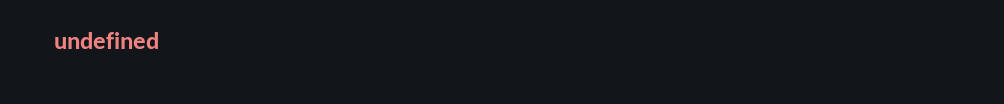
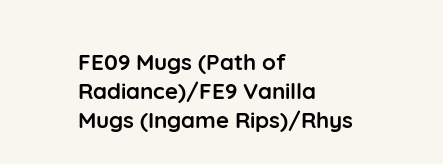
[54,32,159,49] undefined -> [78,54,287,74] [78,81,317,103] [78,110,354,132] FE09 Mugs (Path of Radiance)/FE9 Vanilla Mugs (Ingame Rips)/Rhys

